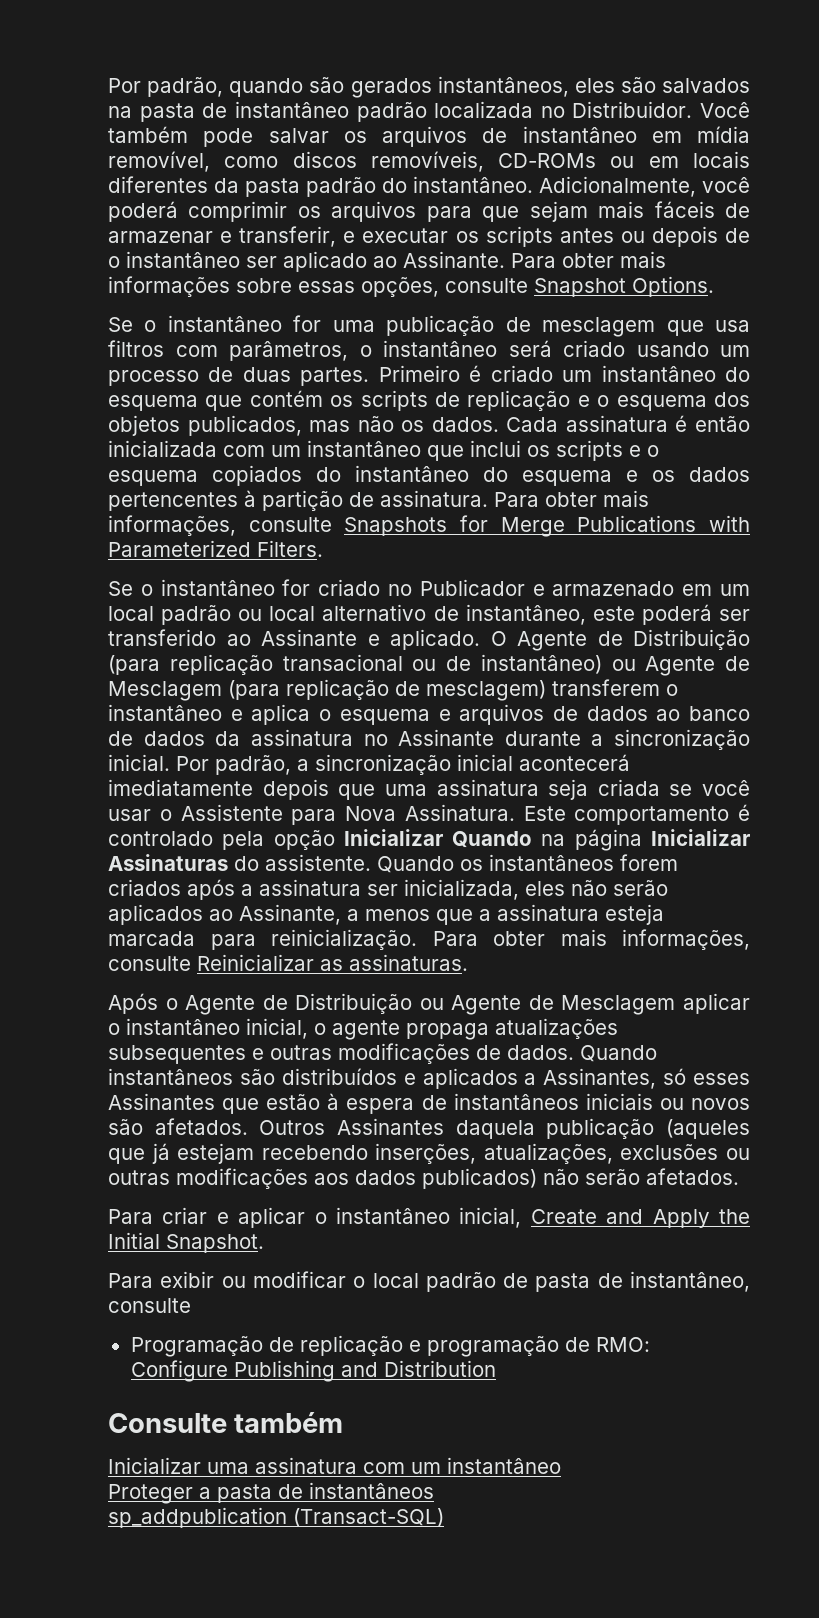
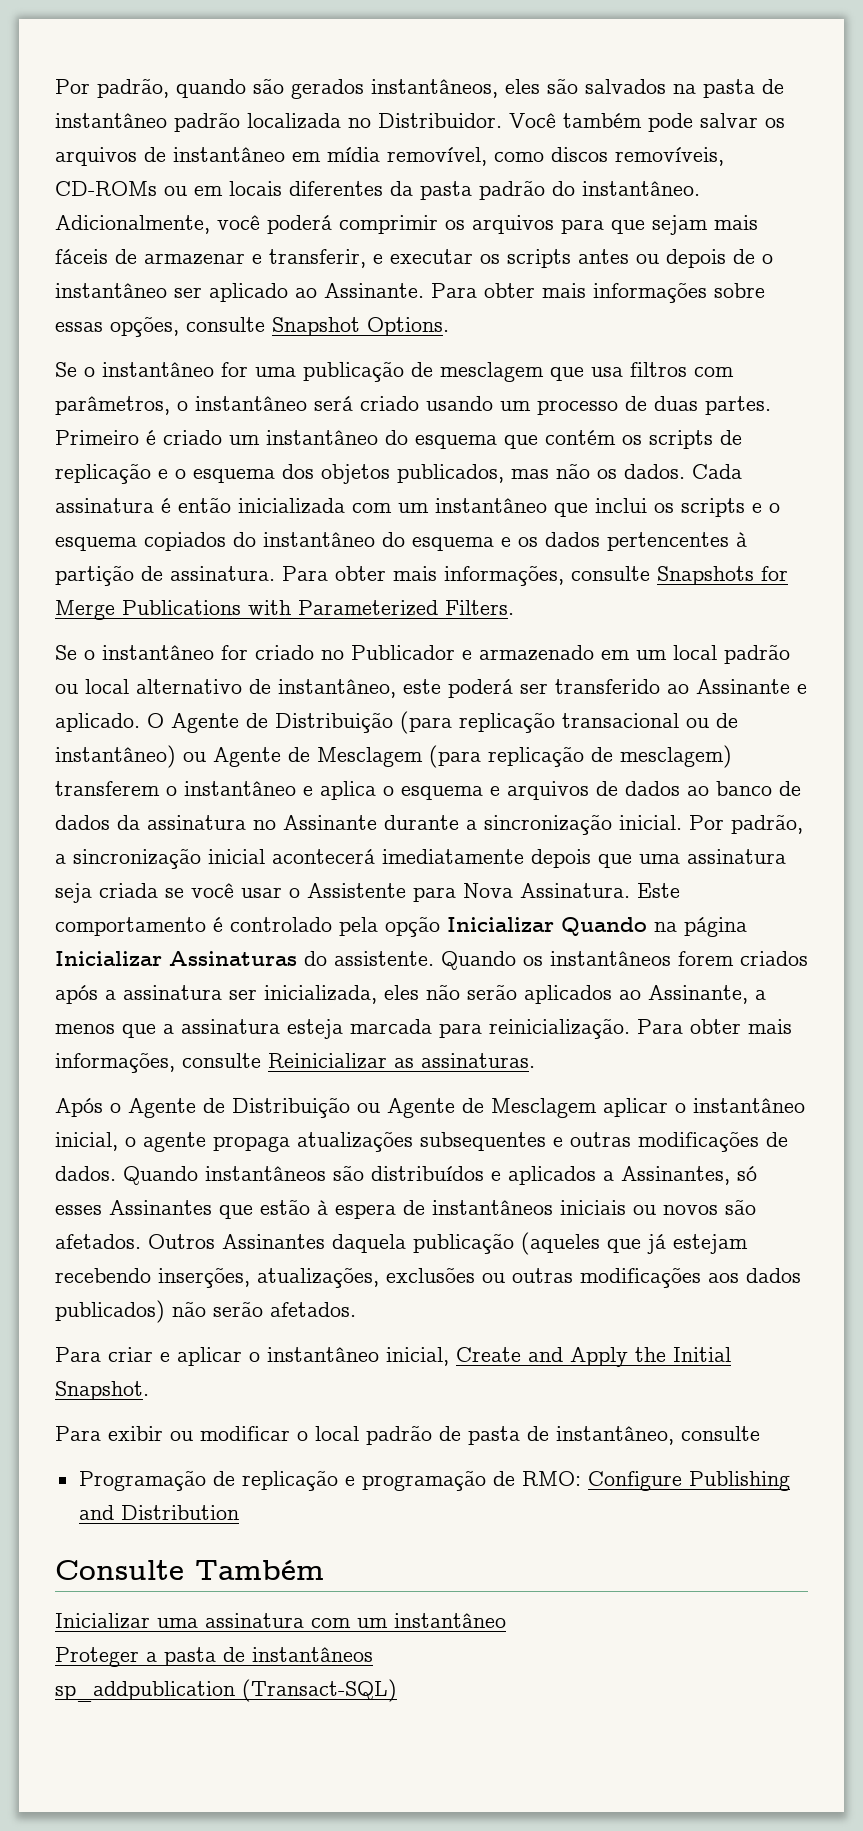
[234,1412,344,1433] também -> [195,1560,324,1580] Também

